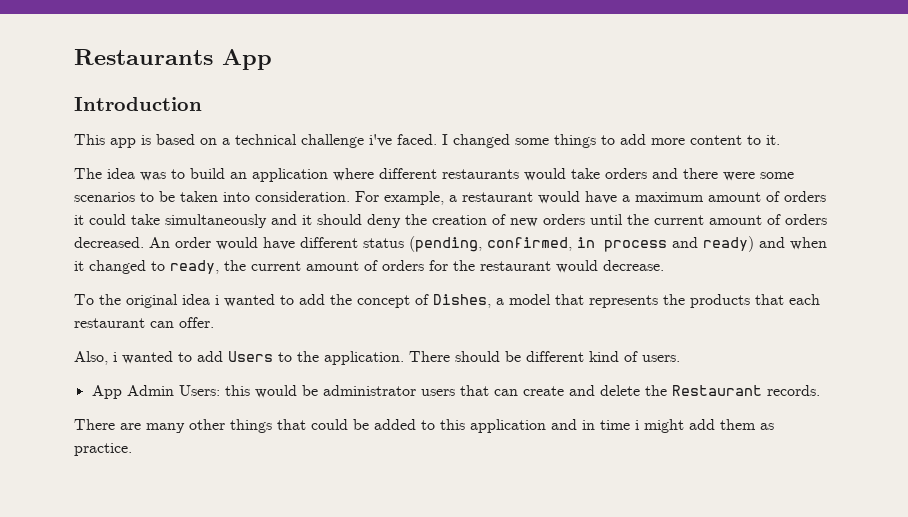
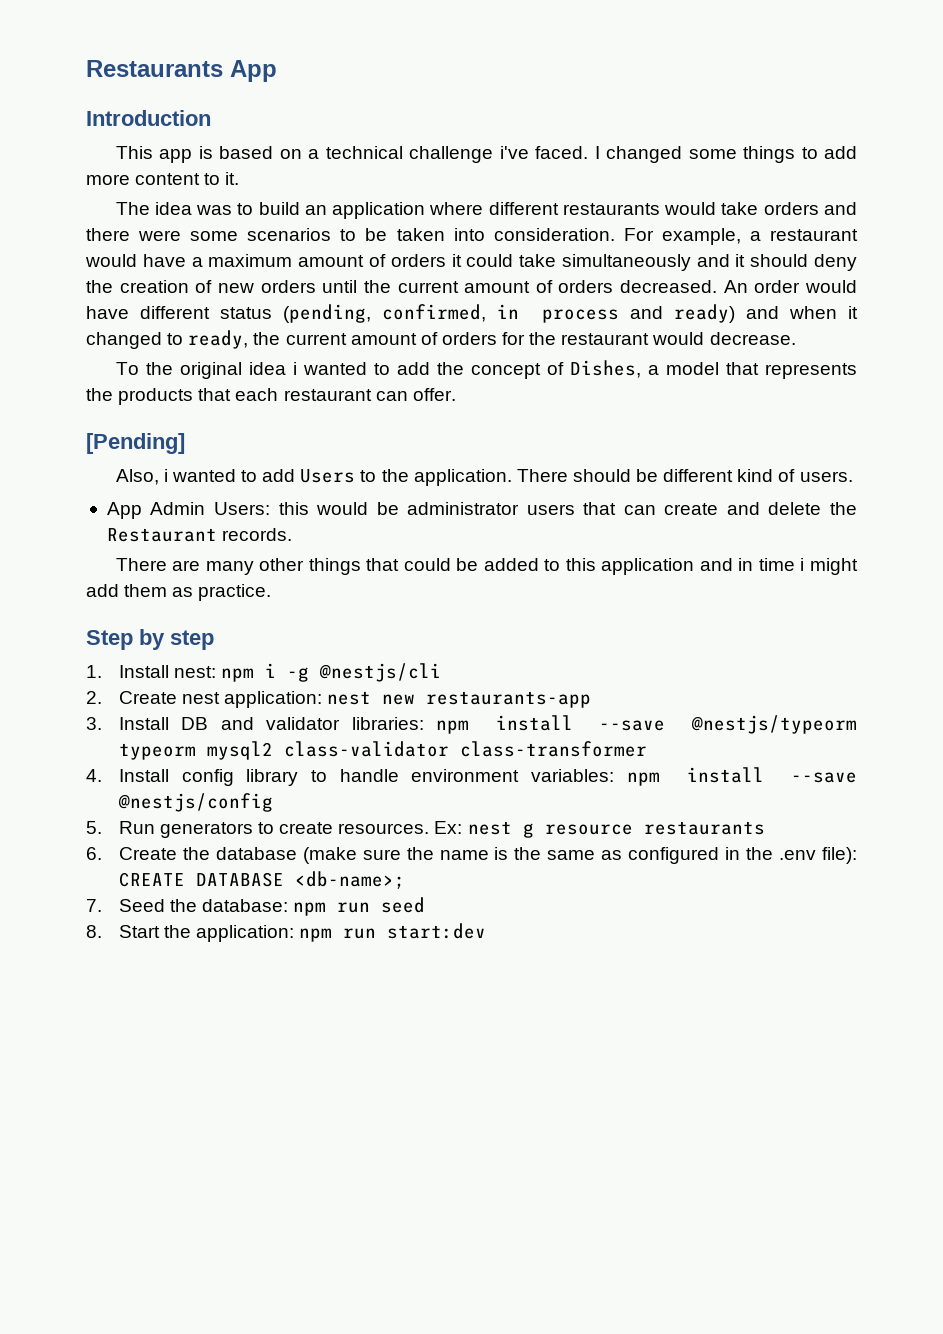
(214, 322) none -> [86,433,185,454] // [Pending]
(132, 449) none -> [86,629,214,650] [86,663,442,682] [86,691,592,708] [86,715,858,734] [118,741,647,760] [86,767,858,786] [117,793,273,812] [86,821,765,838] [86,847,858,864] [118,871,405,889] [86,897,426,916] [86,923,487,942] // Step by step // 1. Install nest: npm i -g @nestjs/cli // 2. Create nest application: nest new restaurants-app // 3. Install DB and validator libraries: npm install --save @nestjs/typeorm typeorm mysql2 class-validator class-transformer // 4. Install config library to handle environment variables: npm install --save @nestjs/config // 5. Run generators to create resources. Ex: nest g resource restaurants // 6. Create the database (make sure the name is the same as configured in the .env file): CREATE DATABASE <db-name>; // 7. Seed the database: npm run seed // 8. Start the application: npm run start:dev

